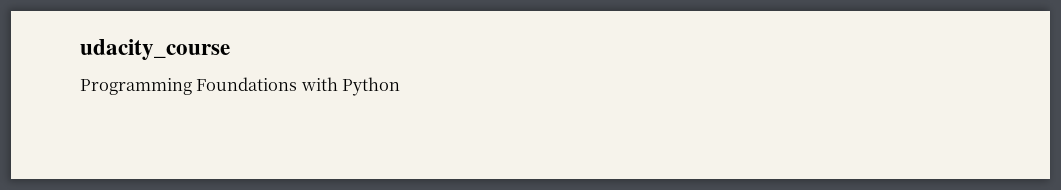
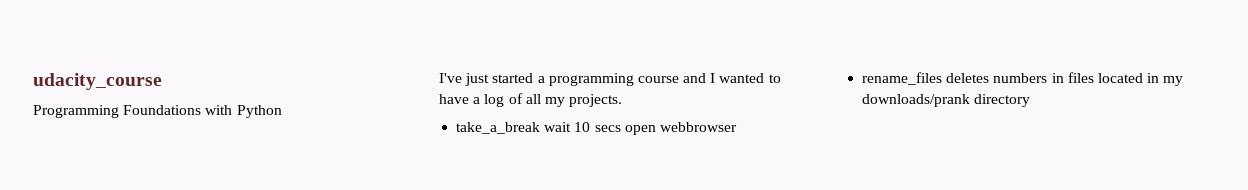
(401, 86) none -> [439,73,781,86] [439,93,623,107] [456,122,737,135] [862,72,1184,86] [862,94,1031,107] // I've just started a programming course and I wanted to have a log of all my projects. // take_a_break wait 10 secs open webbrowser // rename_files deletes numbers in files located in my downloads/prank directory

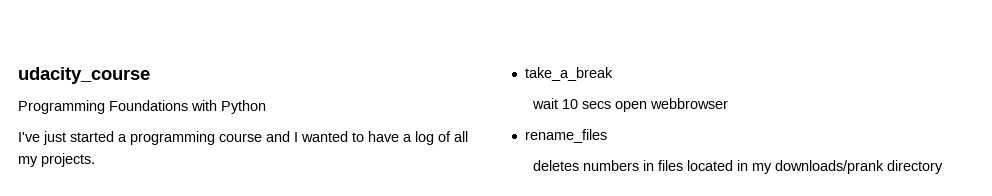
(541, 128) none -> (613, 74) //
(943, 78) none -> (607, 136) //

